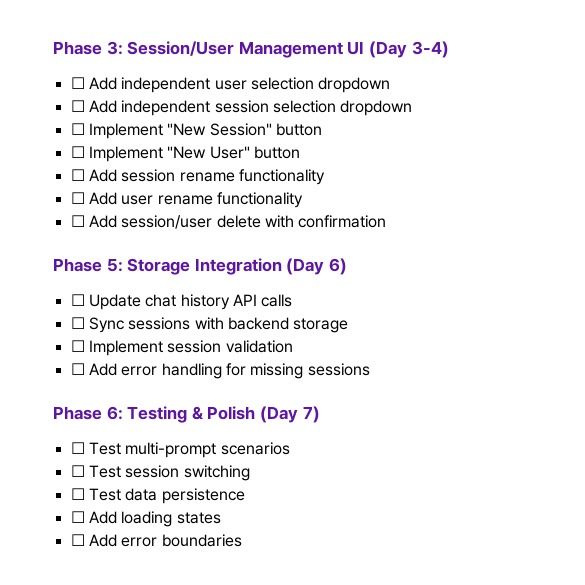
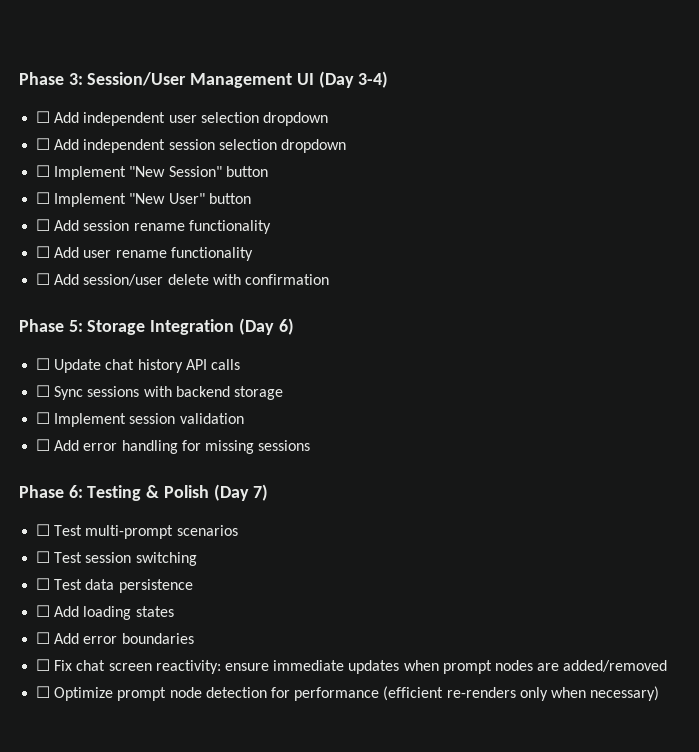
(242, 540) none -> [36,659,668,674] [36,686,660,701] // ☐ Fix chat screen reactivity: ensure immediate updates when prompt nodes are added/removed // ☐ Optimize prompt node detection for performance (efficient re-renders only when necessary)

